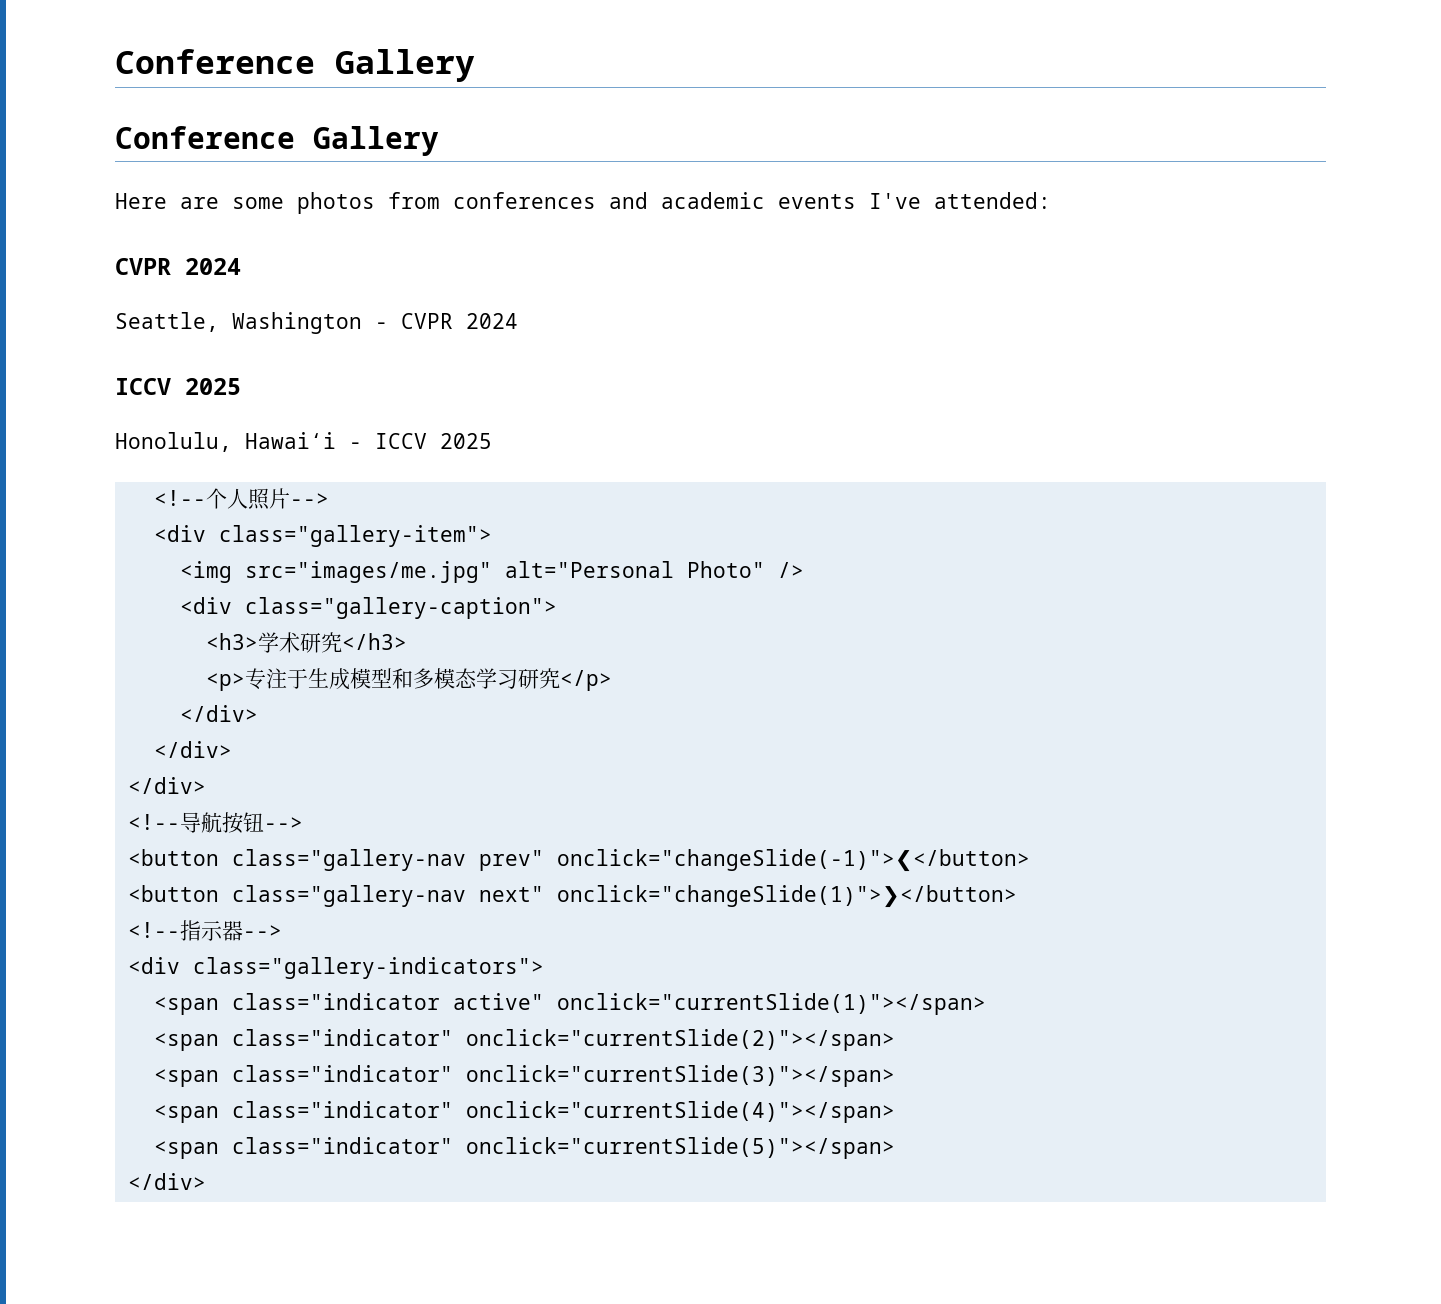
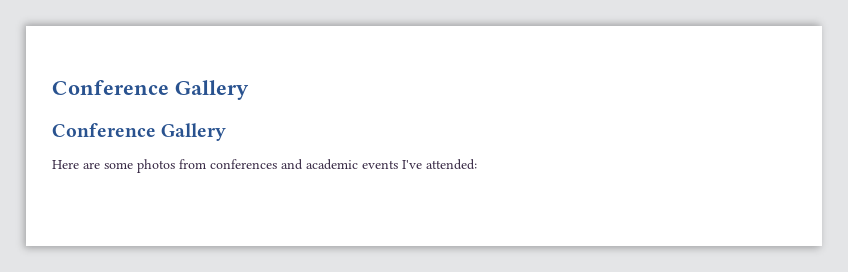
[115,258,241,275] [115,312,518,334] [115,378,241,395] [115,432,492,452] [153,488,329,510] [153,525,492,547] [179,561,804,583] [179,597,557,619] [205,632,407,653] [205,668,612,691] [179,705,258,722] [153,741,232,758] [127,777,206,794] [127,812,303,834] [127,849,1030,872] [127,885,1017,908] [127,920,282,941] [127,957,544,979] [153,993,986,1015] [153,1029,895,1051] [153,1065,895,1087] [153,1101,895,1123] [153,1137,895,1159] [127,1173,206,1190] // CVPR 2024 // Seattle, Washington - CVPR 2024 // ICCV 2025 // Honolulu, Hawaiʻi - ICCV 2025 // <!--个人照片--> // <div class="gallery-item"> // <img src="images/me.jpg" alt="Personal Photo" /> // <div class="gallery-caption"> // <h3>学术研究</h3> // <p>专注于生成模型和多模态学习研究</p> // </div> // </div> // </div> // <!--导航按钮--> // <button class="gallery-nav prev" onclick="changeSlide(-1)">❮</button> // <button class="gallery-nav next" onclick="changeSlide(1)">❯</button> // <!--指示器--> // <div class="gallery-indicators"> // <span class="indicator active" onclick="currentSlide(1)"></span> // <span class="indicator" onclick="currentSlide(2)"></span> // <span class="indicator" onclick="currentSlide(3)"></span> // <span class="indicator" onclick="currentSlide(4)"></span> // <span class="indicator" onclick="currentSlide(5)"></span> // </div> -> (477, 164) none

